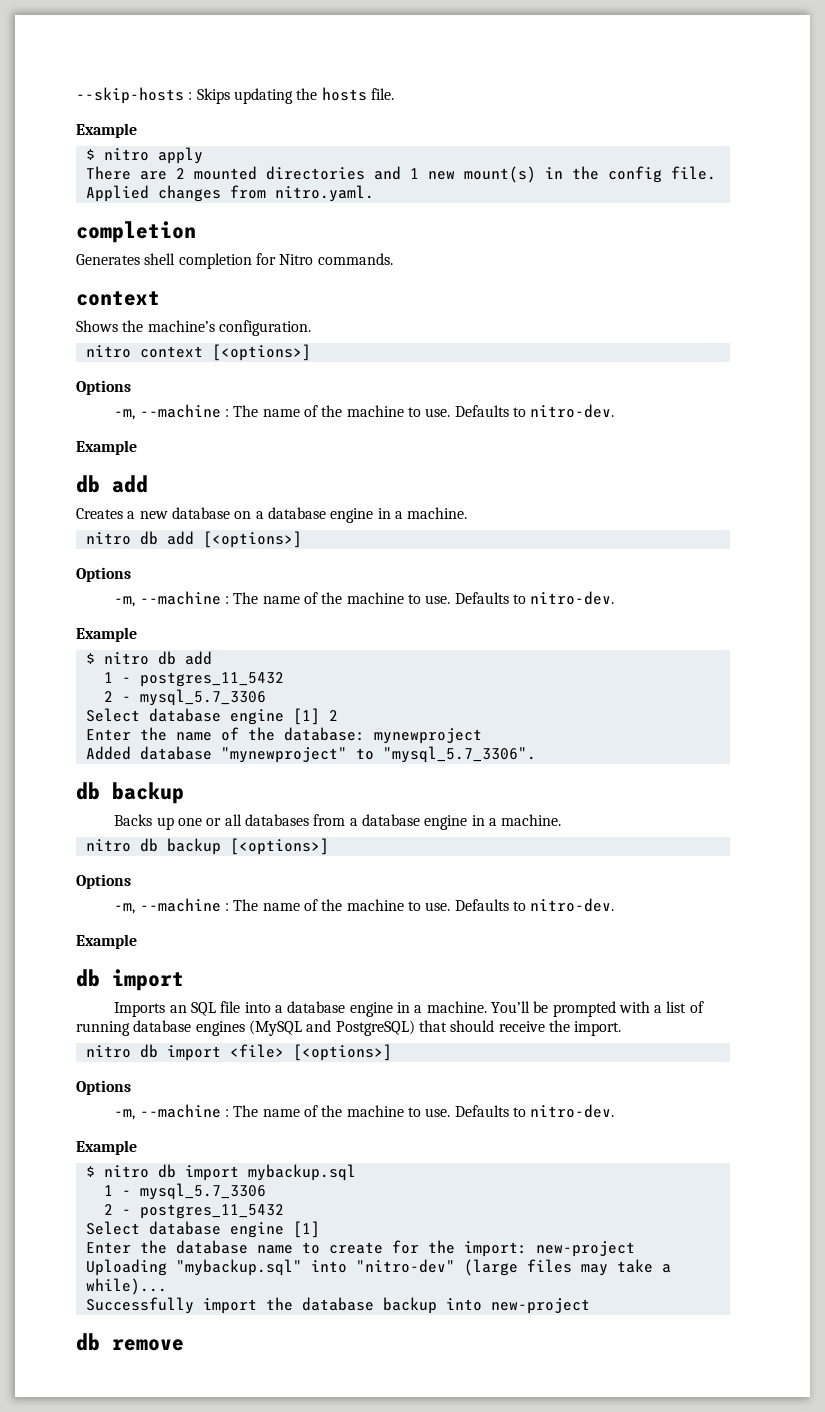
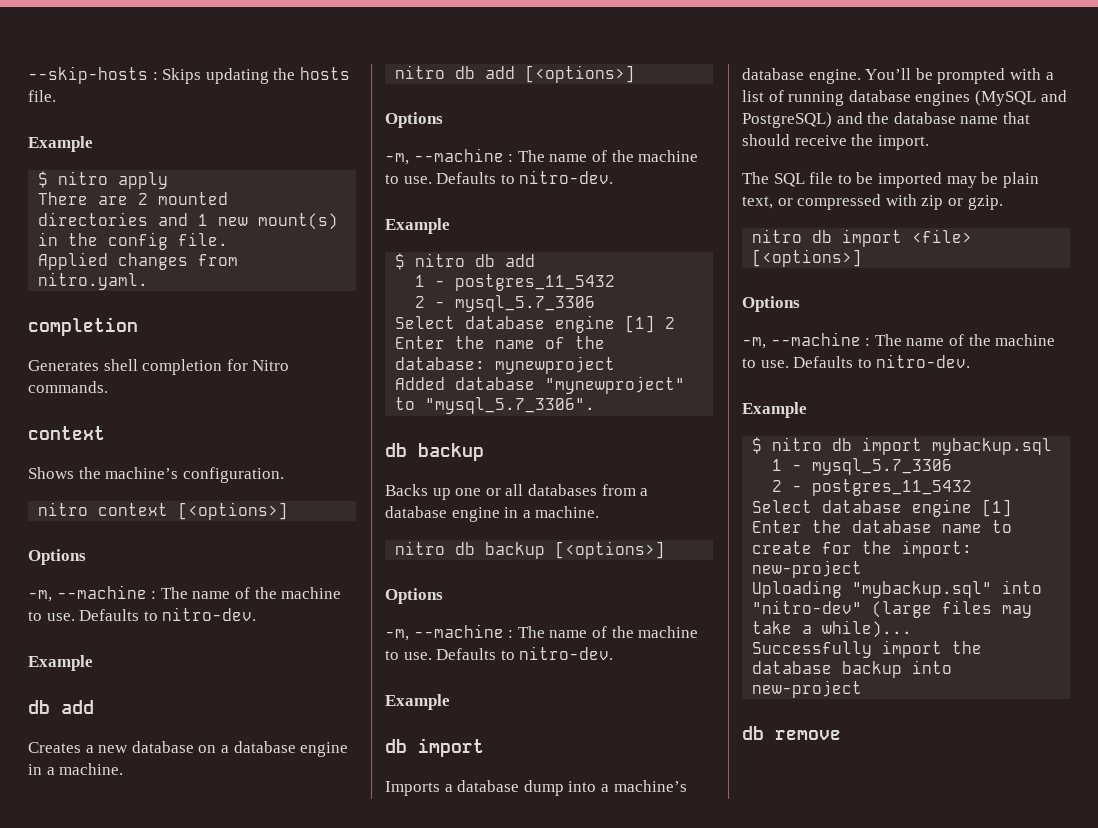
[169,1001,487,1017] an SQL file into a database engine in a machine. -> [444,780,687,796] [742,68,861,84] a database dump into a machine’s database engine.
(415, 1028) none -> [836,112,999,124] and the database name
(622, 1028) none -> [742,172,1039,188] [742,194,1003,210] // The SQL file to be imported may be plain text, or compressed with zip or gzip.

